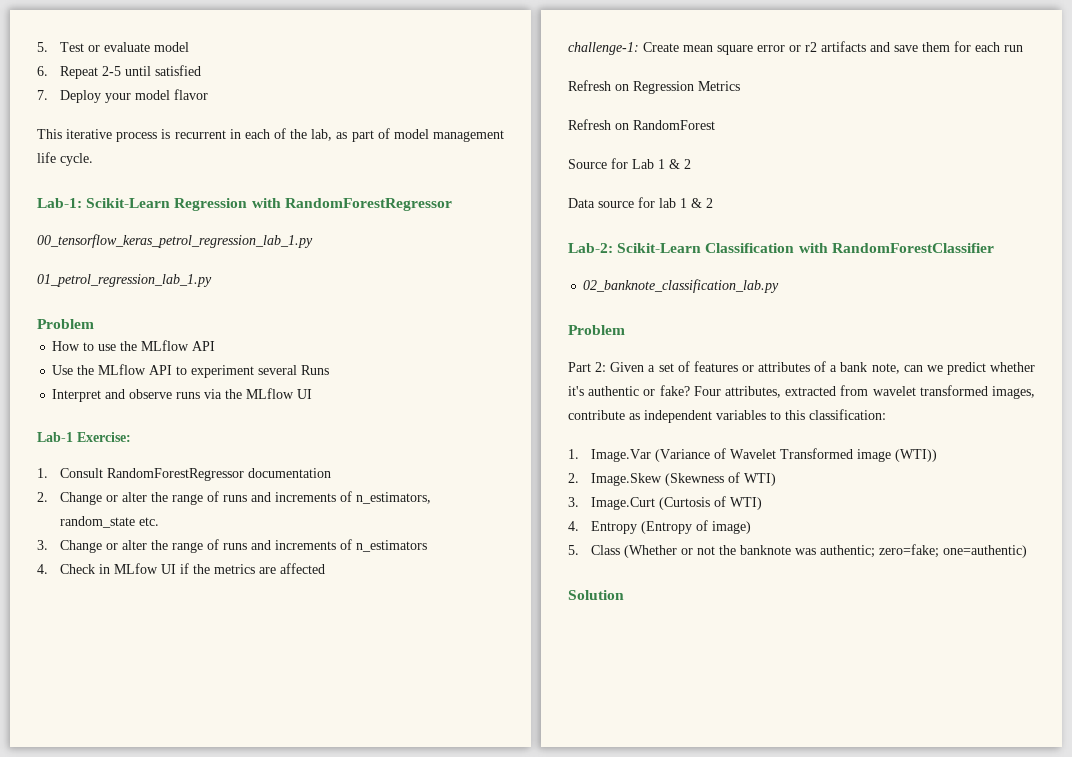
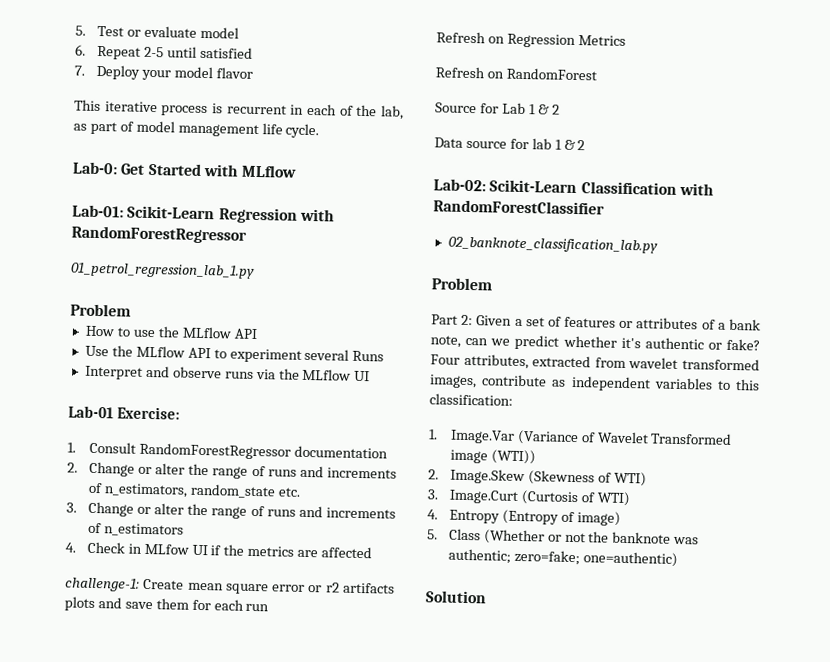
[37,198,82,208] Lab-1: -> [72,161,298,178] [72,204,124,218] Lab-0: Get Started with MLflow // Lab-01:
[37,234,313,248] // 00_tensorflow_keras_petrol_regression_lab_1.py -> (247, 234) none
[37,432,73,442] Lab-1 -> [68,405,114,419] Lab-01
(866, 46) none -> [64,596,95,612] plots
[568,243,613,253] Lab-2: -> [433,178,486,192] Lab-02:

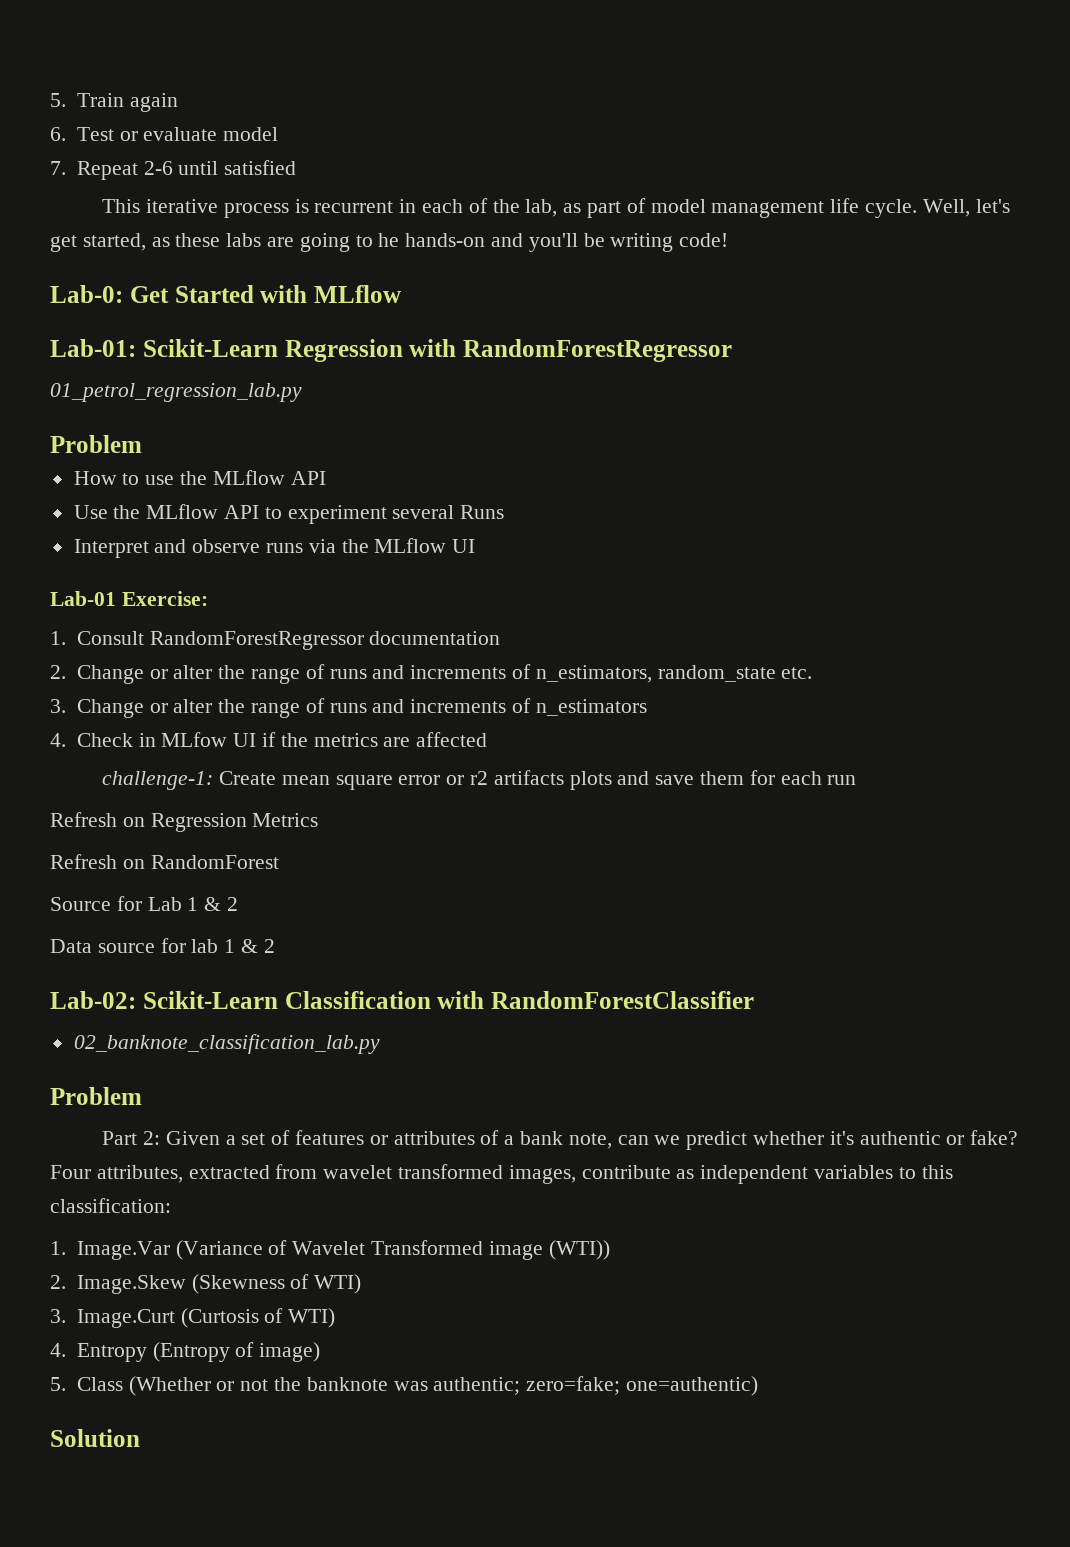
[75,25,86,36] 5. -> [50,93,178,112] [50,127,66,141] 5. Train again // 6.
[75,44,164,60] 6. Repeat 2-5 -> [50,161,173,180] 7. Repeat 2-6
[74,64,253,81] // 7. Deploy your model flavor -> (297, 167) none
(320, 131) none -> [922,199,1010,217] [50,233,729,252] Well, let's get started, as these labs are going to he hands-on and you'll be writing code!
[70,262,255,279] 01_petrol_regression_lab_1.py -> [50,383,302,402] 01_petrol_regression_lab.py

